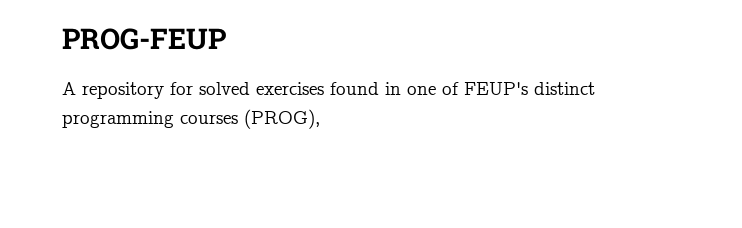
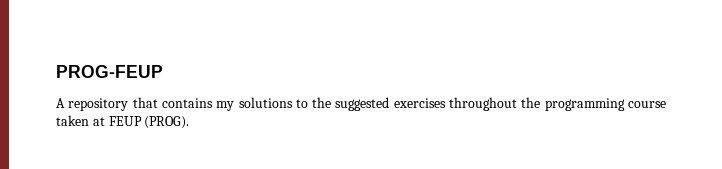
[170,82,595,95] [62,109,320,129] for solved exercises found in one of FEUP's distinct programming courses (PROG), -> [132,97,667,111] [56,115,190,129] that contains my solutions to the suggested exercises throughout the programming course taken at FEUP (PROG).

